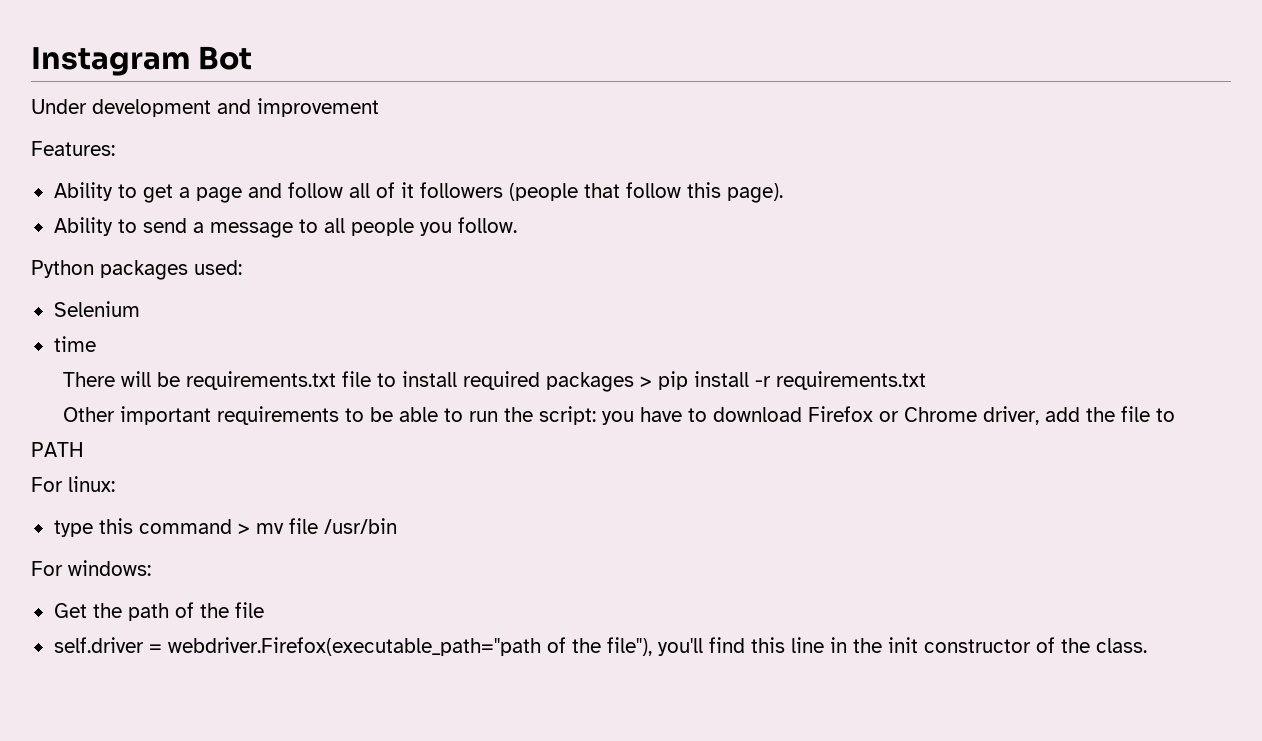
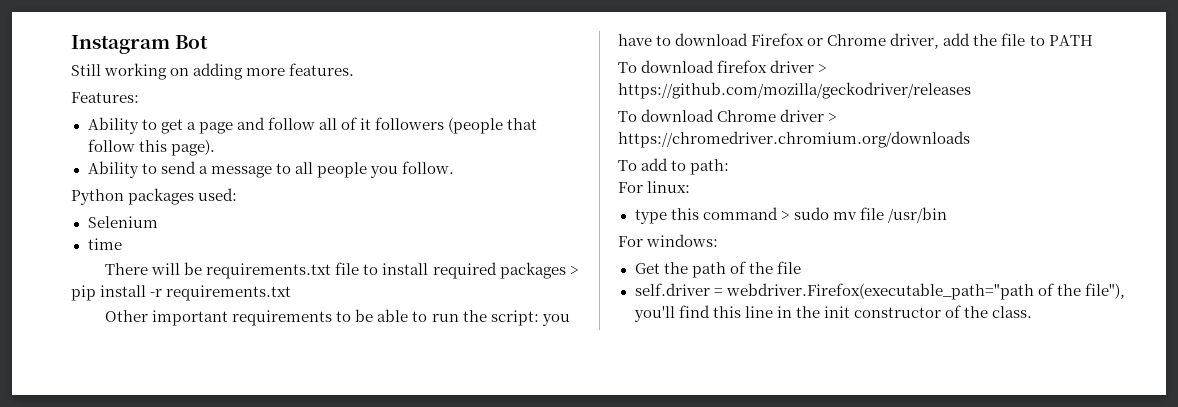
[31,98,379,117] Under development and improvement -> [71,63,355,80] Still working on adding more features.
(83, 449) none -> [618,60,828,73] [618,82,971,99] [618,109,838,122] [618,131,970,148] [618,158,730,175] // To download firefox driver > https://github.com/mozilla/geckodriver/releases // To download Chrome driver > https://chromedriver.chromium.org/downloads // To add to path:
(250, 528) none -> [793,207,829,220] sudo

